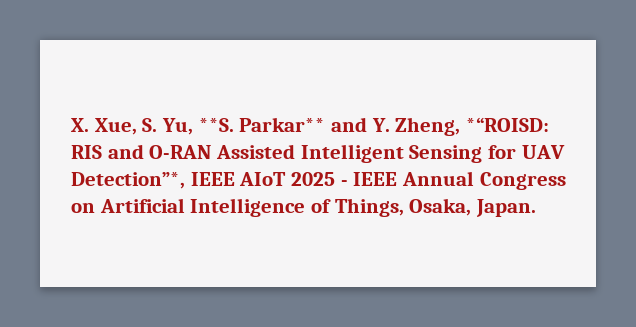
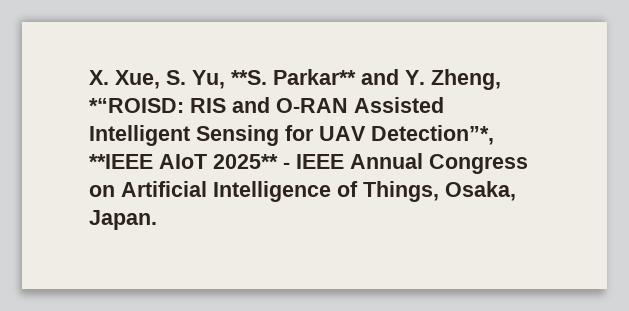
[190,172,336,186] IEEE AIoT 2025 -> [89,154,278,169] **IEEE AIoT 2025**

